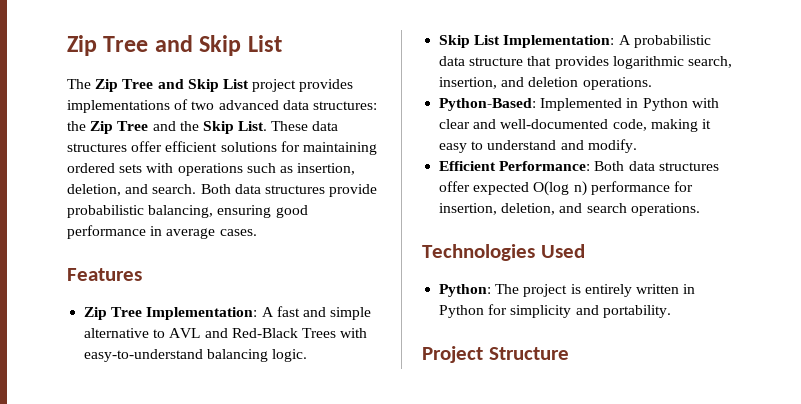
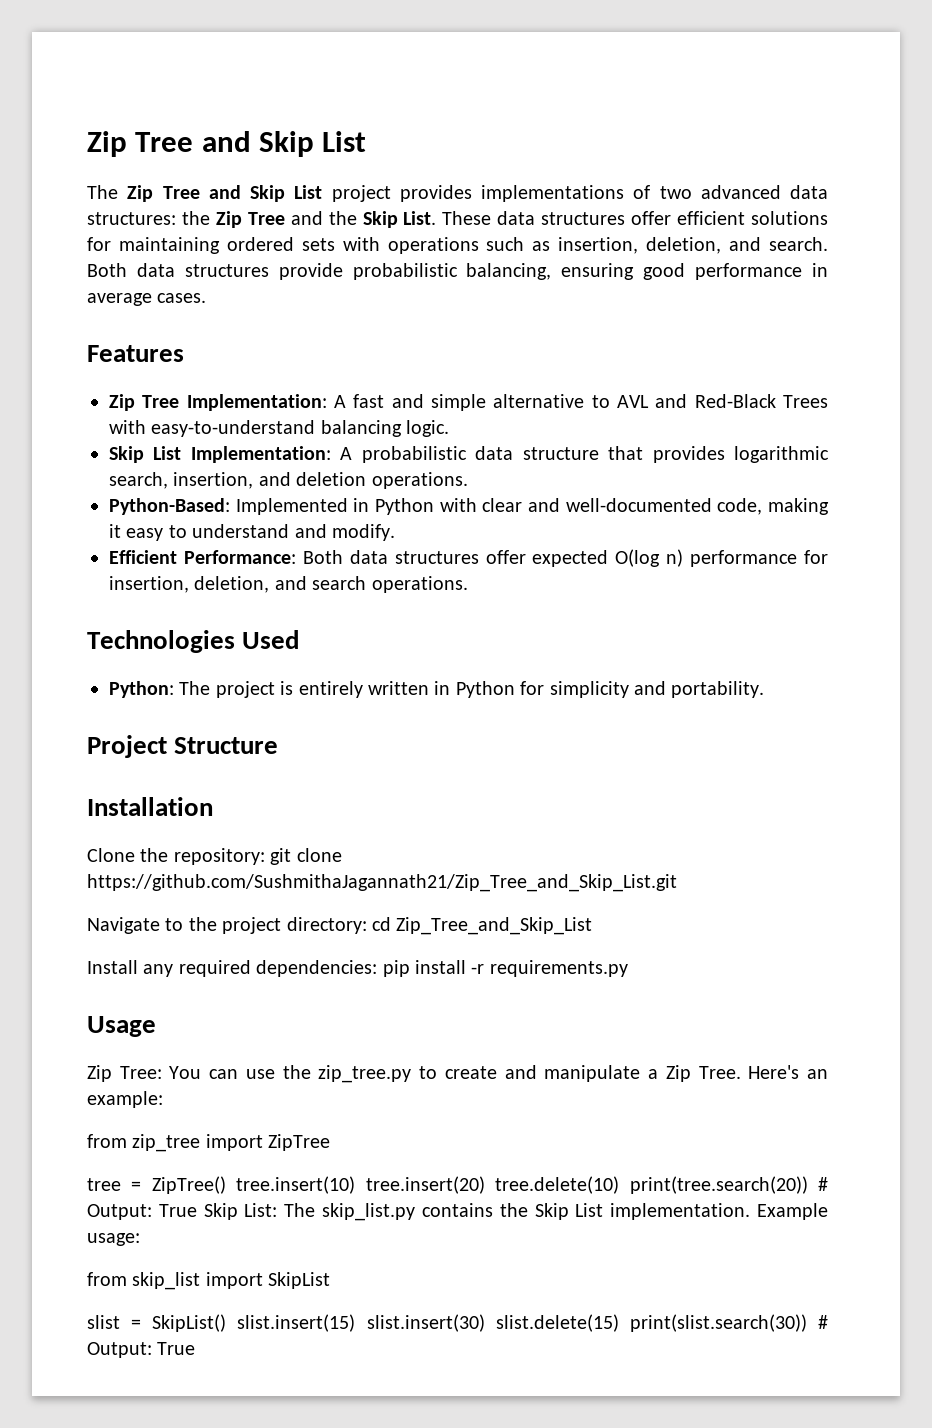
(569, 353) none -> [87,797,213,816] [87,848,342,865] [87,874,677,892] [87,917,593,935] [87,960,628,977] [87,1016,156,1037] [87,1065,829,1083] [87,1091,163,1108] [87,1134,331,1152] [87,1176,828,1194] [87,1203,828,1221] [87,1233,140,1246] [87,1272,331,1290] [87,1314,828,1332] [87,1342,196,1358] // Installation // Clone the repository: git clone https://github.com/SushmithaJagannath21/Zip_Tree_and_Skip_List.git // Navigate to the project directory: cd Zip_Tree_and_Skip_List // Install any required dependencies: pip install -r requirements.py // Usage // Zip Tree: You can use the zip_tree.py to create and manipulate a Zip Tree. Here's an example: // from zip_tree import ZipTree // tree = ZipTree() tree.insert(10) tree.insert(20) tree.delete(10) print(tree.search(20)) # Output: True Skip List: The skip_list.py contains the Skip List implementation. Example usage: // from skip_list import SkipList // slist = SkipList() slist.insert(15) slist.insert(30) slist.delete(15) print(slist.search(30)) # Output: True

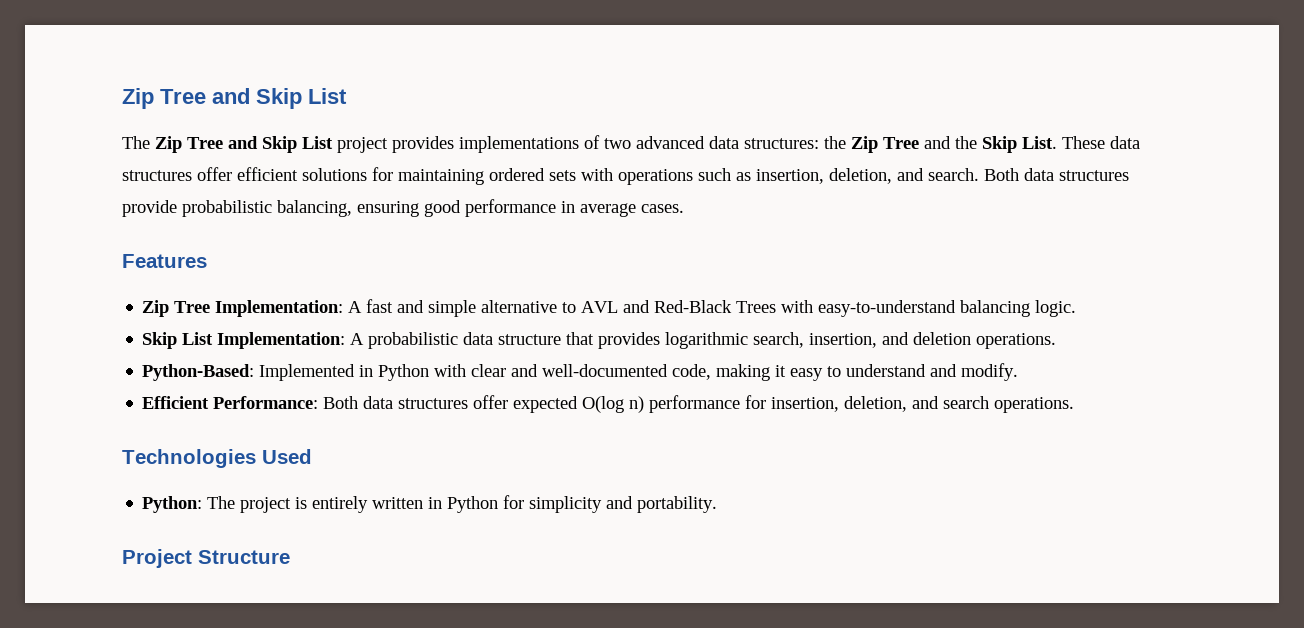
[87,797,213,816] [87,848,342,865] [87,874,677,892] [87,917,593,935] [87,960,628,977] [87,1016,156,1037] [87,1065,829,1083] [87,1091,163,1108] [87,1134,331,1152] [87,1176,828,1194] [87,1203,828,1221] [87,1233,140,1246] [87,1272,331,1290] [87,1314,828,1332] [87,1342,196,1358] // Installation // Clone the repository: git clone https://github.com/SushmithaJagannath21/Zip_Tree_and_Skip_List.git // Navigate to the project directory: cd Zip_Tree_and_Skip_List // Install any required dependencies: pip install -r requirements.py // Usage // Zip Tree: You can use the zip_tree.py to create and manipulate a Zip Tree. Here's an example: // from zip_tree import ZipTree // tree = ZipTree() tree.insert(10) tree.insert(20) tree.delete(10) print(tree.search(20)) # Output: True Skip List: The skip_list.py contains the Skip List implementation. Example usage: // from skip_list import SkipList // slist = SkipList() slist.insert(15) slist.insert(30) slist.delete(15) print(slist.search(30)) # Output: True -> (290, 557) none

